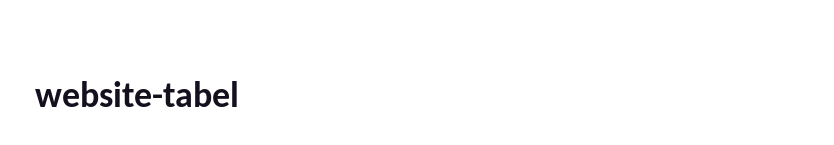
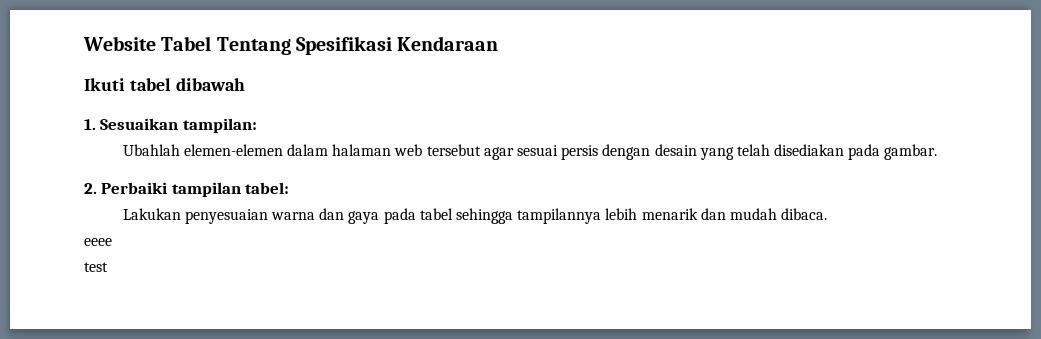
[35,81,239,107] website-tabel -> [83,36,499,55] [84,78,245,91] [84,118,257,133] [122,144,938,160] [84,182,290,197] [122,208,828,224] [84,238,112,246] [84,262,108,272] Website Tabel Tentang Spesifikasi Kendaraan // Ikuti tabel dibawah // 1. Sesuaikan tampilan: // Ubahlah elemen-elemen dalam halaman web tersebut agar sesuai persis dengan desain yang telah disediakan pada gambar. // 2. Perbaiki tampilan tabel: // Lakukan penyesuaian warna dan gaya pada tabel sehingga tampilannya lebih menarik dan mudah dibaca. // eeee // test

